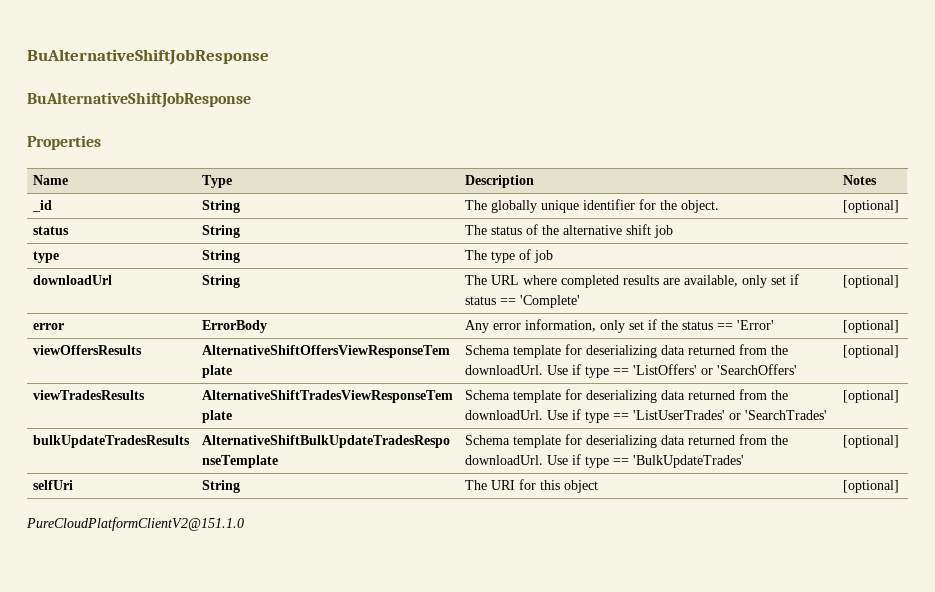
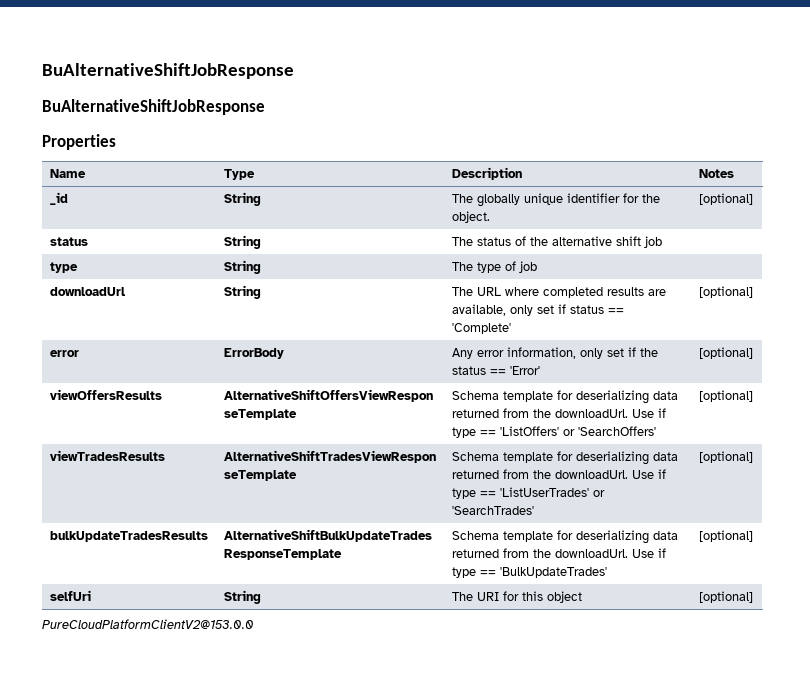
[26,517,244,531] PureCloudPlatformClientV2@151.1.0 -> [42,619,254,629] PureCloudPlatformClientV2@153.0.0

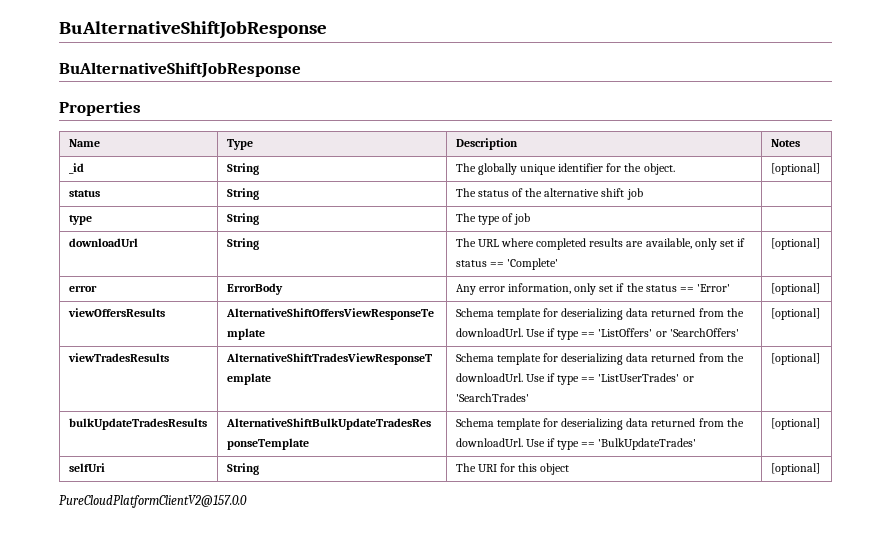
[42,619,254,629] PureCloudPlatformClientV2@153.0.0 -> [59,495,247,508] PureCloudPlatformClientV2@157.0.0

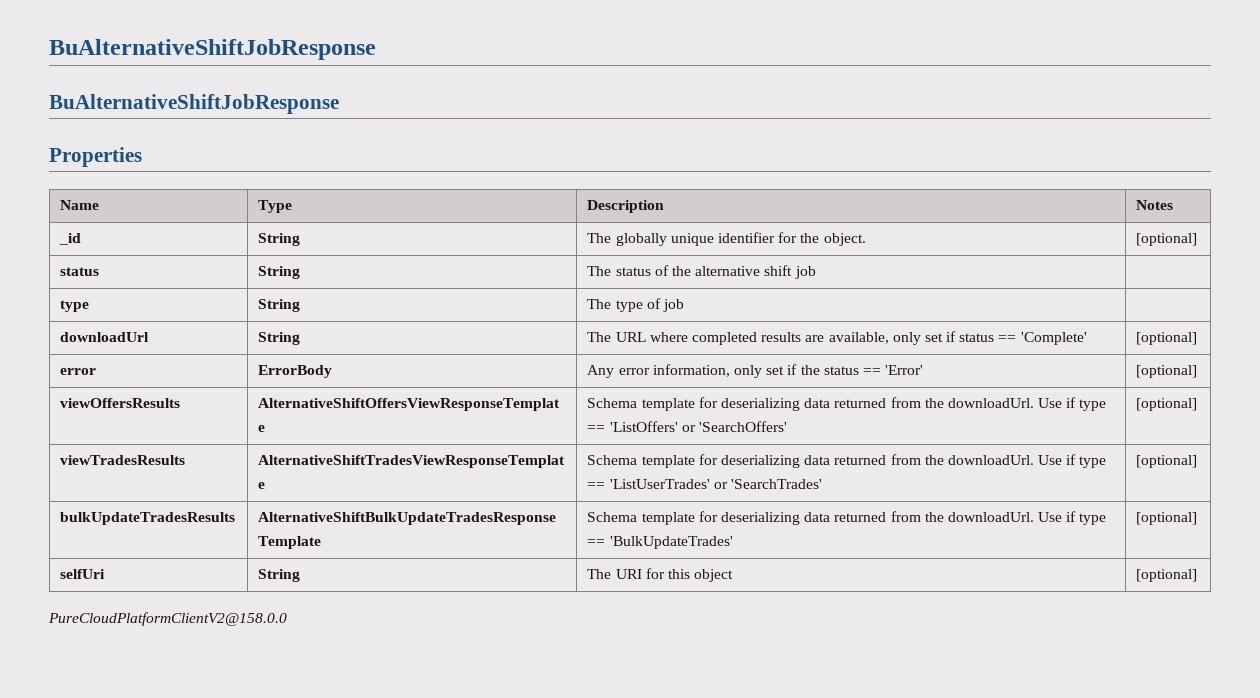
[59,495,247,508] PureCloudPlatformClientV2@157.0.0 -> [48,612,287,626] PureCloudPlatformClientV2@158.0.0

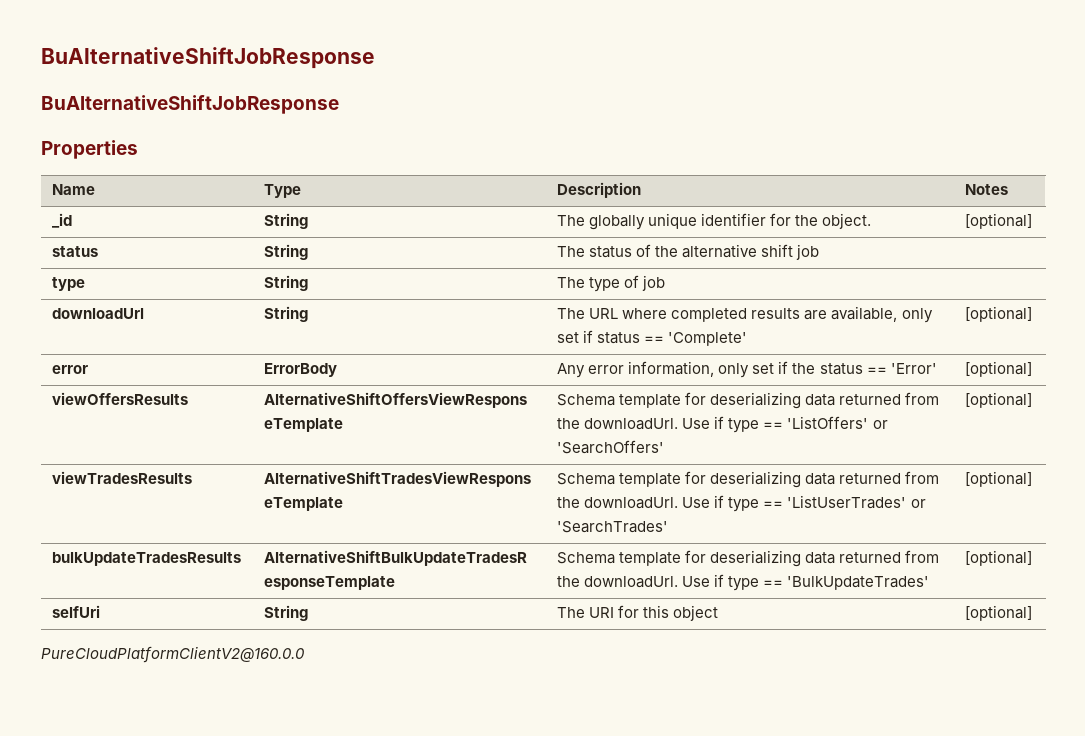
[48,612,287,626] PureCloudPlatformClientV2@158.0.0 -> [41,646,305,663] PureCloudPlatformClientV2@160.0.0

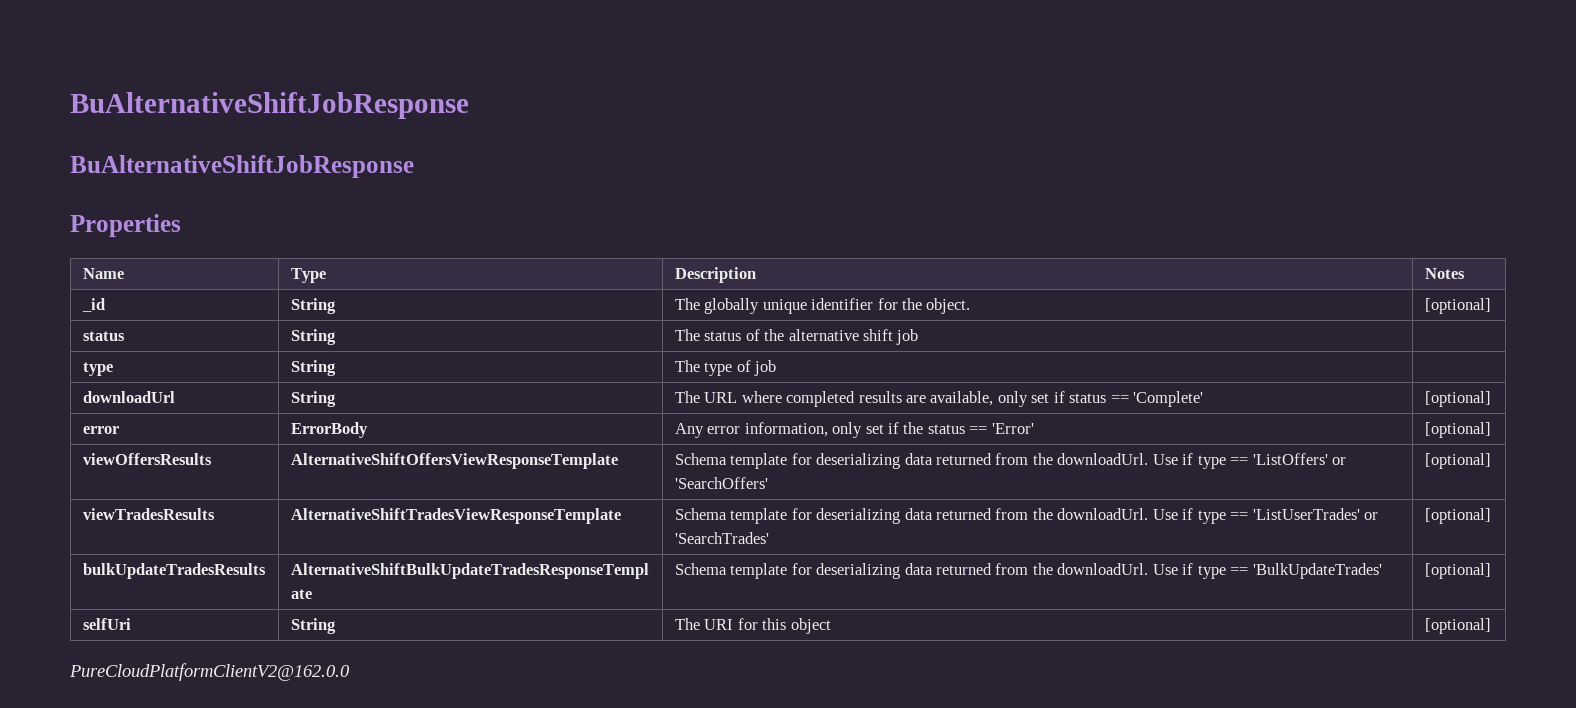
[41,646,305,663] PureCloudPlatformClientV2@160.0.0 -> [69,663,350,681] PureCloudPlatformClientV2@162.0.0

